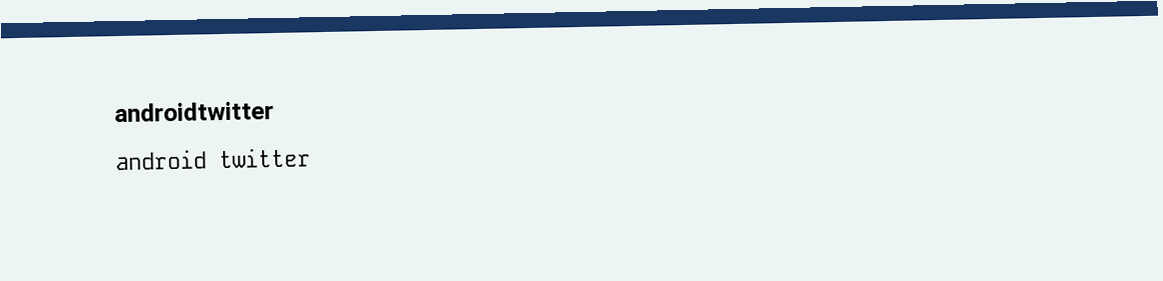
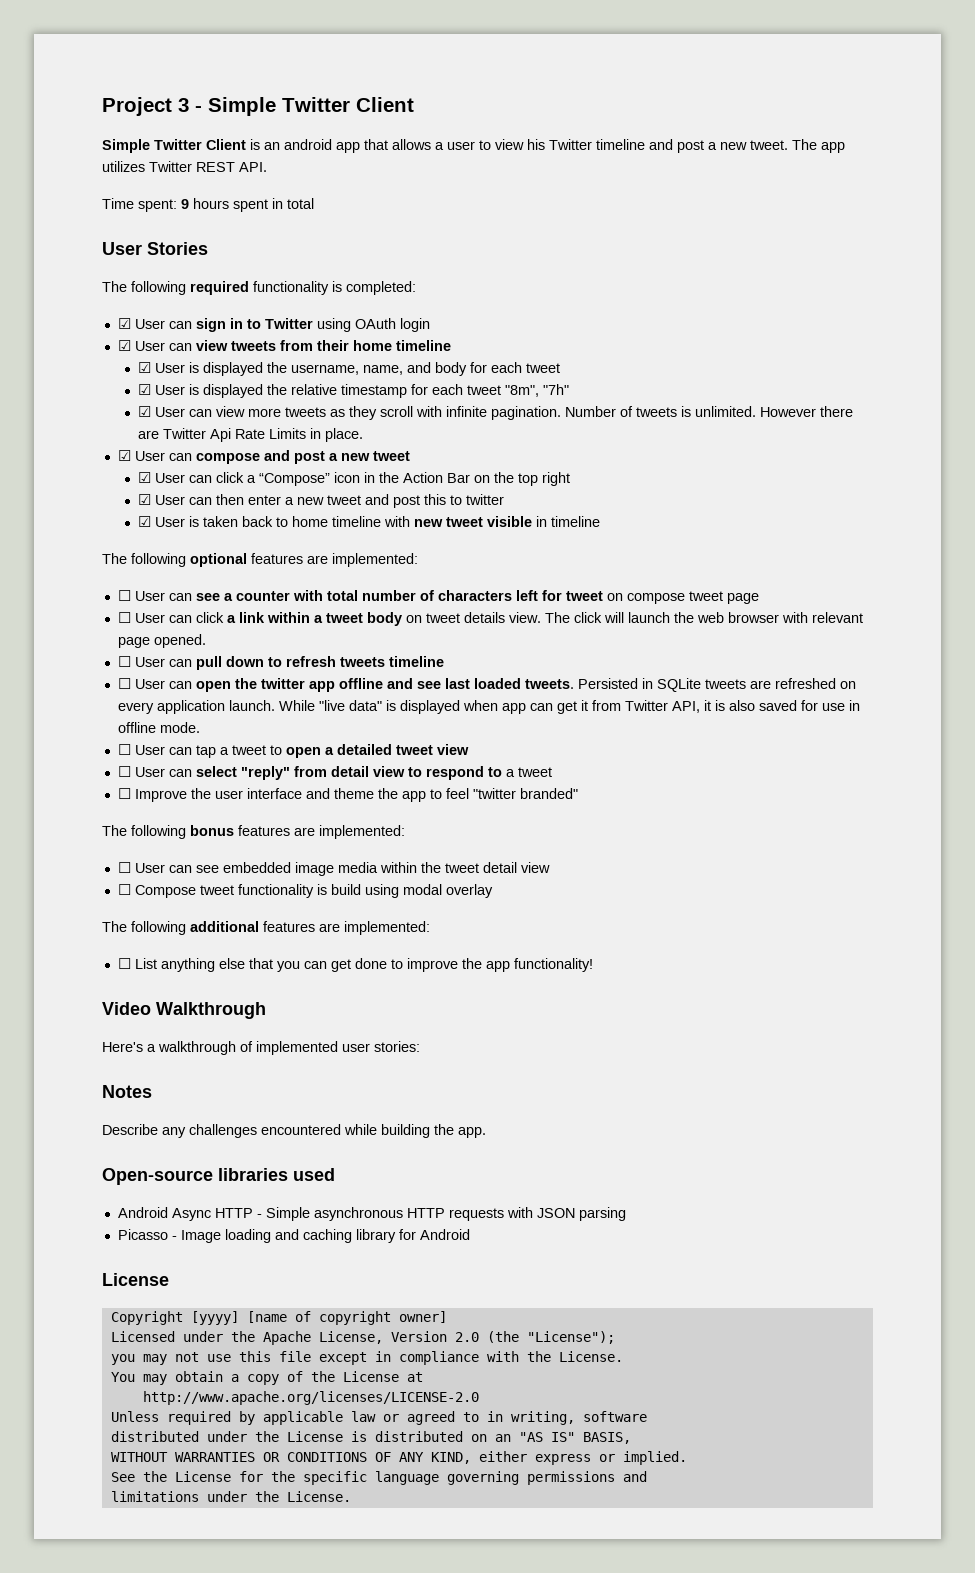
[114,101,274,123] [115,147,311,171] androidtwitter // android twitter -> [102,97,414,116] [102,139,845,153] [102,161,267,172] [102,198,314,212] [102,242,208,255] [102,281,416,295] [117,318,430,332] [117,340,451,351] [137,362,560,376] [137,384,569,398] [137,406,853,420] [137,428,363,442] [117,450,410,464] [137,472,570,486] [137,494,504,508] [137,516,600,527] [102,553,418,567] [117,590,759,604] [117,612,863,626] [117,634,206,648] [117,656,444,670] [117,678,856,692] [117,700,860,714] [117,722,200,733] [117,744,469,758] [117,766,552,780] [117,788,578,802] [102,825,405,839] [117,862,550,876] [117,884,493,898] [102,921,430,935] [117,958,593,972] [102,1002,266,1019] [102,1041,420,1055] [102,1085,152,1098] [102,1124,486,1138] [102,1168,335,1185] [117,1207,626,1221] [117,1229,470,1243] [102,1273,169,1286] [110,1311,447,1325] [110,1331,615,1345] [110,1351,623,1365] [110,1371,423,1385] [142,1391,479,1405] [110,1411,647,1425] [110,1431,631,1444] [110,1451,687,1465] [110,1471,647,1485] [110,1491,351,1502] Project 3 - Simple Twitter Client // Simple Twitter Client is an android app that allows a user to view his Twitter timeline and post a new tweet. The app utilizes Twitter REST API. // Time spent: 9 hours spent in total // User Stories // The following required functionality is completed: // ☑ User can sign in to Twitter using OAuth login // ☑ User can view tweets from their home timeline // ☑ User is displayed the username, name, and body for each tweet // ☑ User is displayed the relative timestamp for each tweet "8m", "7h" // ☑ User can view more tweets as they scroll with infinite pagination. Number of tweets is unlimited. However there are Twitter Api Rate Limits in place. // ☑ User can compose and post a new tweet // ☑ User can click a “Compose” icon in the Action Bar on the top right // ☑ User can then enter a new tweet and post this to twitter // ☑ User is taken back to home timeline with new tweet visible in timeline // The following optional features are implemented: // ☐ User can see a counter with total number of characters left for tweet on compose tweet page // ☐ User can click a link within a tweet body on tweet details view. The click will launch the web browser with relevant page opened. // ☐ User can pull down to refresh tweets timeline // ☐ User can open the twitter app offline and see last loaded tweets. Persisted in SQLite tweets are refreshed on every application launch. While "live data" is displayed when app can get it from Twitter API, it is also saved for use in offline mode. // ☐ User can tap a tweet to open a detailed tweet view // ☐ User can select "reply" from detail view to respond to a tweet // ☐ Improve the user interface and theme the app to feel "twitter branded" // The following bonus features are implemented: // ☐ User can see embedded image media within the tweet detail view // ☐ Compose tweet functionality is build using modal overlay // The following additional features are implemented: // ☐ List anything else that you can get done to improve the app functionality! // Video Walkthrough // Here's a walkthrough of implemented user stories: // Notes // Describe any challenges encountered while building the app. // Open-source libraries used // Android Async HTTP - Simple asynchronous HTTP requests with JSON parsing // Picasso - Image loading and caching library for Android // License // Copyright [yyyy] [name of copyright owner] // Licensed under the Apache License, Version 2.0 (the "License"); // you may not use this file except in compliance with the License. // You may obtain a copy of the License at // http://www.apache.org/licenses/LICENSE-2.0 // Unless required by applicable law or agreed to in writing, software // distributed under the License is distributed on an "AS IS" BASIS, // WITHOUT WARRANTIES OR CONDITIONS OF ANY KIND, either express or implied. // See the License for the specific language governing permissions and // limitations under the License.

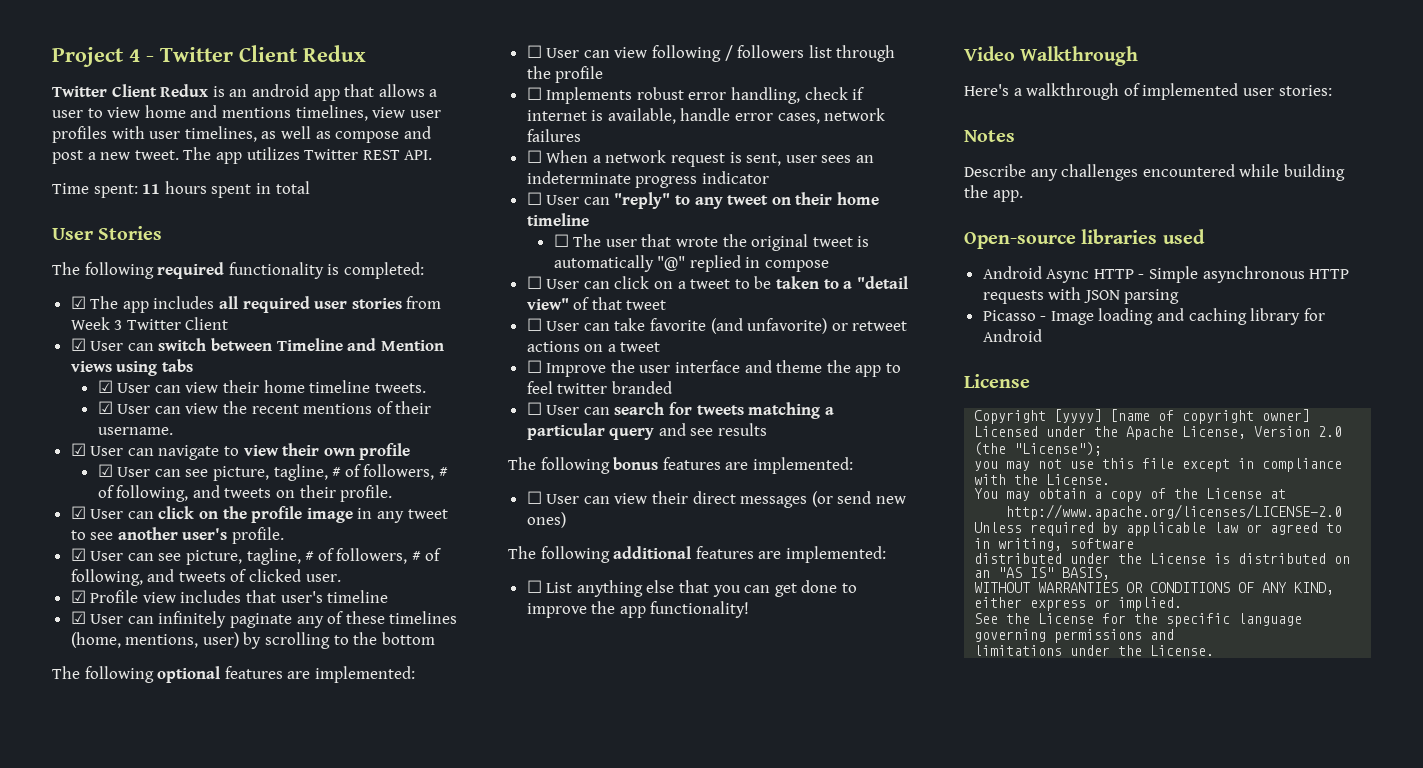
[178,97,414,116] [102,139,246,153] 3 - Simple Twitter Client // Simple Twitter Client -> [129,45,366,62] [52,84,209,97] 4 - Twitter Client Redux // Twitter Client Redux
[527,139,645,150] his Twitter timeline -> [144,105,441,121] [52,126,400,143] home and mentions timelines, view user profiles with user timelines, as well as compose
[181,199,189,209] 9 -> [142,184,161,194] 11
[134,318,430,332] [117,340,451,351] [137,362,560,376] [137,384,569,398] [137,406,853,420] [137,428,363,442] [117,450,410,464] [137,472,570,486] [137,494,504,508] [137,516,600,527] User can sign in to Twitter using OAuth login // ☑ User can view tweets from their home timeline // ☑ User is displayed the username, name, and body for each tweet // ☑ User is displayed the relative timestamp for each tweet "8m", "7h" // ☑ User can view more tweets as they scroll with infinite pagination. Number of tweets is unlimited. However there are Twitter Api Rate Limits in place. // ☑ User can compose and post a new tweet // ☑ User can click a “Compose” icon in the Action Bar on the top right // ☑ User can then enter a new tweet and post this to twitter // ☑ User is taken back to home timeline with new tweet visible in timeline -> [90,296,442,313] [70,317,229,330] [70,338,444,351] [70,359,193,376] [97,380,426,393] [97,401,432,414] [97,427,173,435] [70,443,411,460] [97,464,448,481] [97,485,393,502] [70,506,448,523] [70,527,285,544] [70,548,441,565] [70,569,341,586] [70,590,389,603] [70,611,458,628] [70,632,435,649] The app includes all required user stories from Week 3 Twitter Client // ☑ User can switch between Timeline and Mention views using tabs // ☑ User can view their home timeline tweets. // ☑ User can view the recent mentions of their username. // ☑ User can navigate to view their own profile // ☑ User can see picture, tagline, # of followers, # of following, and tweets on their profile. // ☑ User can click on the profile image in any tweet to see another user's profile. // ☑ User can see picture, tagline, # of followers, # of following, and tweets of clicked user. // ☑ Profile view includes that user's timeline // ☑ User can infinitely paginate any of these timelines (home, mentions, user) by scrolling to the bottom
[195,590,759,604] see a counter with total number of characters left for tweet on compose tweet page -> [614,45,896,62] [526,66,604,83] [526,87,865,104] [526,108,886,124] [526,129,581,142] [526,150,875,167] [526,171,769,188] [526,192,880,209] [526,213,589,226] [553,234,870,251] [553,255,829,272] view following / followers list through the profile // ☐ Implements robust error handling, check if internet is available, handle error cases, network failures // ☐ When a network request is sent, user sees an indeterminate progress indicator // ☐ User can "reply" to any tweet on their home timeline // ☐ The user that wrote the original tweet is automatically "@" replied in compose
[226,612,863,626] [117,634,206,648] [117,656,444,670] [117,678,856,692] [117,700,860,714] [117,722,200,733] [117,744,469,758] [117,766,502,780] a link within a tweet body on tweet details view. The click will launch the web browser with relevant page opened. // ☐ User can pull down to refresh tweets timeline // ☐ User can open the twitter app offline and see last loaded tweets. Persisted in SQLite tweets are refreshed on every application launch. While "live data" is displayed when app can get it from Twitter API, it is also saved for use in offline mode. // ☐ User can tap a tweet to open a detailed tweet view // ☐ User can select "reply" from detail view to respond to -> [654,276,908,289] [526,297,667,310] [526,318,908,334] [526,341,604,352] on a tweet to be taken to a "detail view" of that tweet // ☐ User can take favorite (and unfavorite) or retweet actions on
[472,788,578,799] "twitter branded" -> [557,381,672,394] [526,402,834,419] [526,423,768,440] twitter branded // ☐ User can search for tweets matching a particular query and see results
[195,862,550,876] [117,884,493,898] see embedded image media within the tweet detail view // ☐ Compose tweet functionality is build using modal overlay -> [614,491,907,508] [526,512,566,528] view their direct messages (or send new ones)

